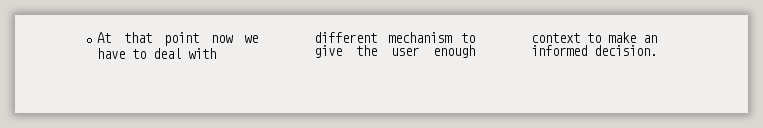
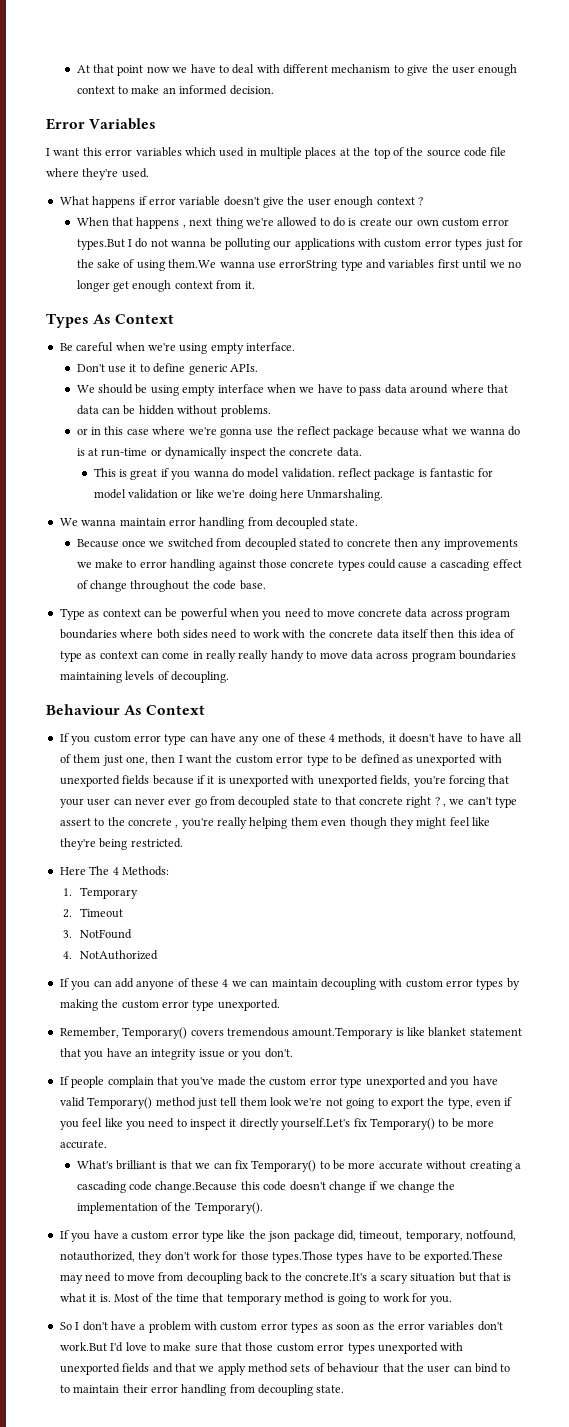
(658, 50) none -> [46,118,157,130] [46,147,507,159] [46,168,149,180] [59,196,423,208] [76,217,510,229] [76,238,523,250] [76,259,521,271] [76,280,255,292] [46,313,175,328] [59,342,295,354] [76,363,258,375] [76,384,508,396] [76,405,271,417] [76,426,521,438] [76,447,362,459] [93,468,493,480] [93,489,384,501] [59,517,359,529] [76,538,518,550] [76,559,522,571] [76,580,266,592] [59,608,510,620] [59,629,516,639] [59,650,516,662] [59,671,229,683] [46,704,206,715] [59,733,522,745] [59,754,502,766] [59,775,510,787] [59,796,518,808] [59,817,490,829] [59,838,183,850] [59,866,169,876] [62,887,138,899] [62,908,123,918] [62,929,132,939] [62,950,158,960] [59,978,520,990] [59,999,280,1011] [59,1027,522,1039] [59,1048,293,1060] [59,1076,498,1088] [59,1097,513,1109] [59,1118,494,1130] [59,1140,107,1149] [76,1160,521,1172] [76,1181,456,1193] [76,1202,263,1214] [59,1230,516,1242] [59,1251,503,1263] [59,1272,512,1284] [59,1293,453,1305] [59,1321,503,1333] [59,1342,464,1354] [59,1363,511,1375] [59,1384,345,1396] // Error Variables // I want this error variables which used in multiple places at the top of the source code file where they're used. // What happens if error variable doesn't give the user enough context ? // When that happens , next thing we're allowed to do is create our own custom error types.But I do not wanna be polluting our applications with custom error types just for the sake of using them.We wanna use errorString type and variables first until we no longer get enough context from it. // Types As Context // Be careful when we're using empty interface. // Don't use it to define generic APIs. // We should be using empty interface when we have to pass data around where that data can be hidden without problems. // or in this case where we're gonna use the reflect package because what we wanna do is at run-time or dynamically inspect the concrete data. // This is great if you wanna do model validation. reflect package is fantastic for model validation or like we're doing here Unmarshaling. // We wanna maintain error handling from decoupled state. // Because once we switched from decoupled stated to concrete then any improvements we make to error handling against those concrete types could cause a cascading effect of change throughout the code base. // Type as context can be powerful when you need to move concrete data across program boundaries where both sides need to work with the concrete data itself then this idea of type as context can come in really really handy to move data across program boundaries maintaining levels of decoupling. // Behaviour As Context // If you custom error type can have any one of these 4 methods, it doesn't have to have all of them just one, then I want the custom error type to be defined as unexported with unexported fields because if it is unexported with unexported fields, you're forcing that your user can never ever go from decoupled state to that concrete right ? , we can't type assert to the concrete , you're really helping them even though they might feel like they're being restricted. // Here The 4 Methods: // 1. Temporary // 2. Timeout // 3. NotFound // 4. NotAuthorized // If you can add anyone of these 4 we can maintain decoupling with custom error types by making the custom error type unexported. // Remember, Temporary() covers tremendous amount.Temporary is like blanket statement that you have an integrity issue or you don't. // If people complain that you've made the custom error type unexported and you have valid Temporary() method just tell them look we're not going to export the type, even if you feel like you need to inspect it directly yourself.Let's fix Temporary() to be more accurate. // What's brilliant is that we can fix Temporary() to be more accurate without creating a cascading code change.Because this code doesn't change if we change the implementation of the Temporary(). // If you have a custom error type like the json package did, timeout, temporary, notfound, notauthorized, they don't work for those types.Those types have to be exported.These may need to move from decoupling back to the concrete.It's a scary situation but that is what it is. Most of the time that temporary method is going to work for you. // So I don't have a problem with custom error types as soon as the error variables don't work.But I'd love to make sure that those custom error types unexported with unexported fields and that we apply method sets of behaviour that the user can bind to to maintain their error handling from decoupling state.

